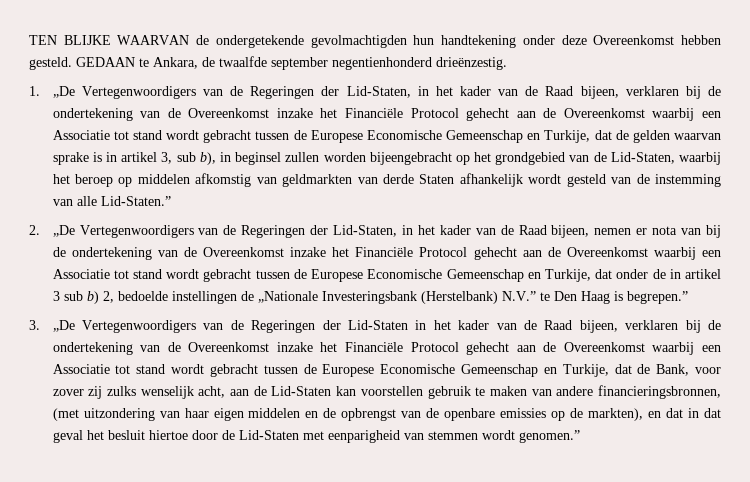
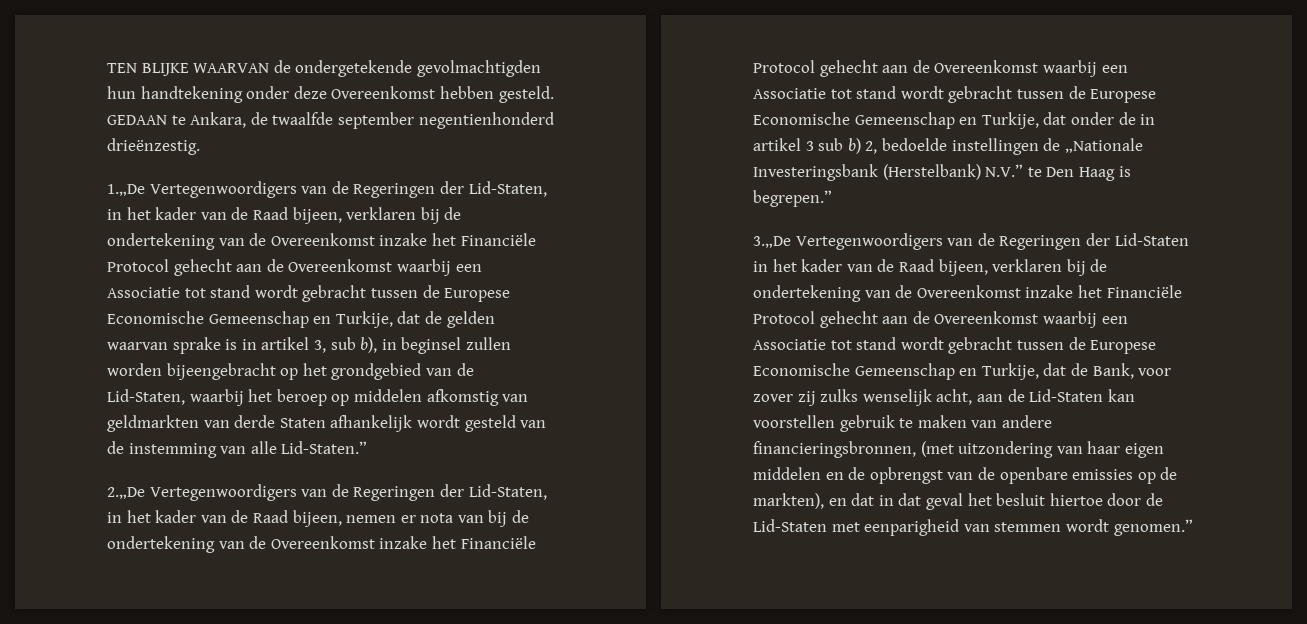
[29,86,75,98] 1. „De -> [107,184,145,196] 1.„De
[29,225,75,237] 2. „De -> [107,487,145,499] 2.„De
[29,320,75,332] 3. „De -> [753,236,791,248] 3.„De

